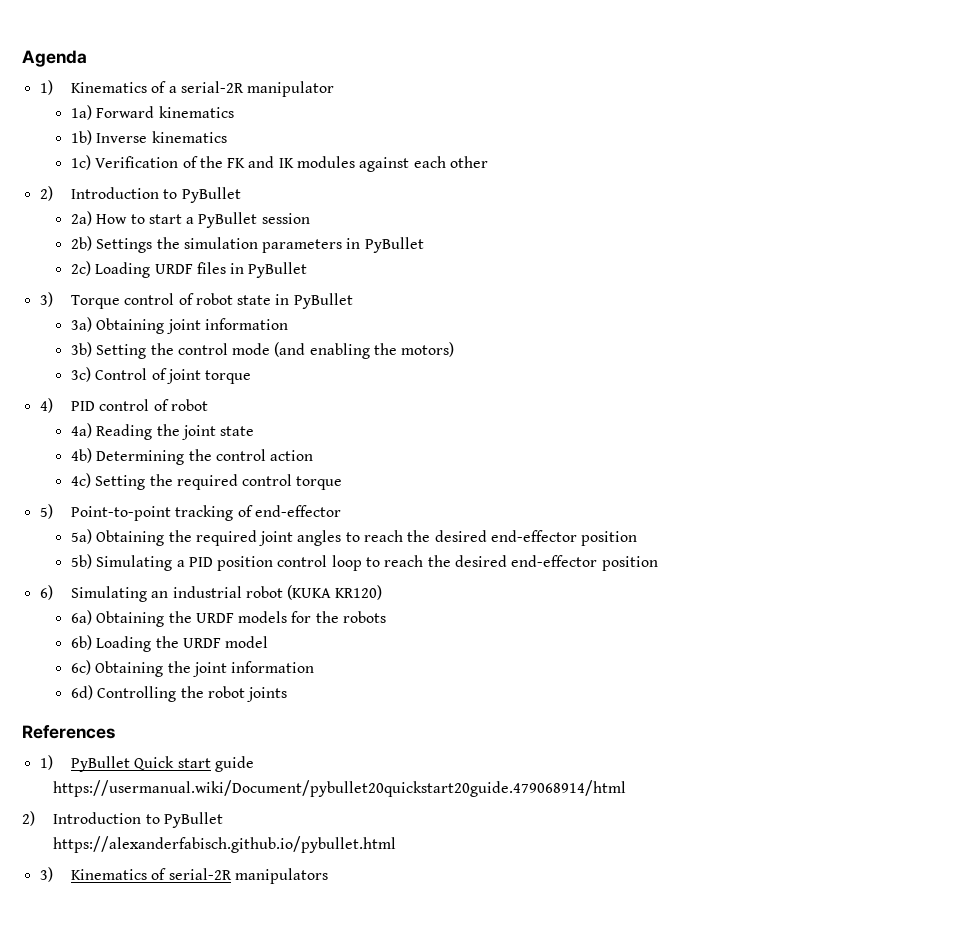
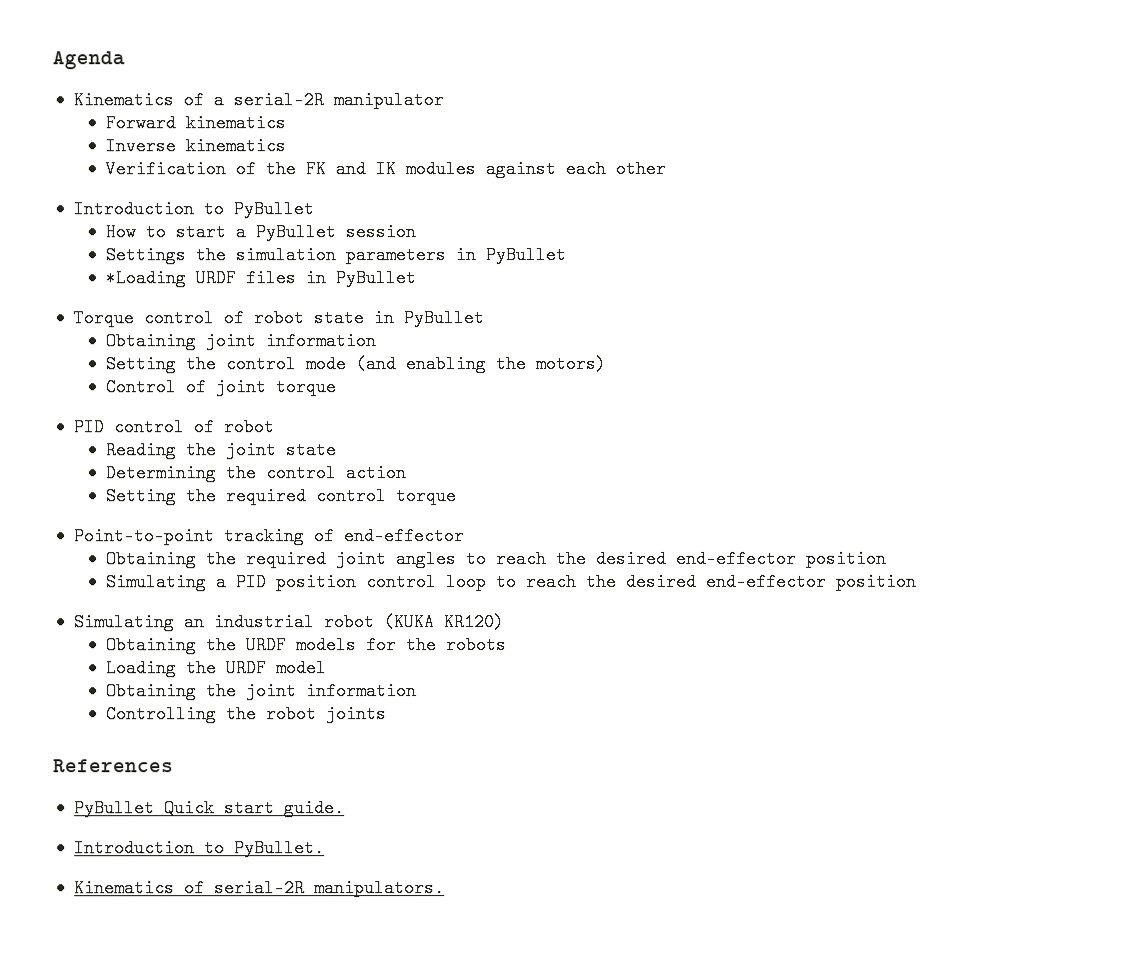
[39,80,53,95] 1) -> (125, 60) none
[70,105,92,120] 1a) -> (444, 100) none
[70,130,92,145] 1b) -> (287, 123) none
[70,155,91,170] 1c) -> (287, 146) none
[39,186,241,203] [70,211,92,226] 2) Introduction to PyBullet // 2a) -> [72,200,314,219] Introduction to PyBullet //
[70,236,92,251] 2b) -> (417, 232) none
[70,261,151,278] 2c) Loading -> [105,269,187,288] *Loading
[39,292,53,307] 3) -> (417, 278) none
[70,317,92,332] 3a) -> (484, 318) none
[70,342,92,357] 3b) -> (377, 341) none
[70,367,91,382] 3c) -> (607, 364) none
[39,398,53,413] 4) -> (337, 387) none
[70,423,92,438] 4a) -> (274, 427) none
[70,448,92,463] 4b) -> (337, 450) none
[70,473,91,488] 4c) -> (408, 473) none
[39,504,53,519] 5) -> (458, 496) none
[70,529,92,544] 5a) -> (465, 536) none
[70,554,92,569] 5b) -> (888, 558) none
[39,585,53,600] 6) -> (918, 581) none
[70,610,92,625] 6a) -> (505, 622) none
[70,635,92,650] 6b) -> (508, 645) none
[70,660,91,675] 6c) -> (328, 668) none
[70,685,93,700] 6d) -> (418, 691) none
[39,755,53,770] 1) -> (174, 766) none
[214,756,254,772] [53,780,627,797] [22,811,223,828] [53,836,397,853] [39,867,53,882] guide // https://usermanual.wiki/Document/pybullet20quickstart20guide.479068914/html // 2) Introduction to PyBullet // https://alexanderfabisch.github.io/pybullet.html // 3) -> [283,799,345,818] [73,839,325,858] guide. // Introduction to PyBullet. //
[234,868,328,884] manipulators -> [313,879,445,898] manipulators.

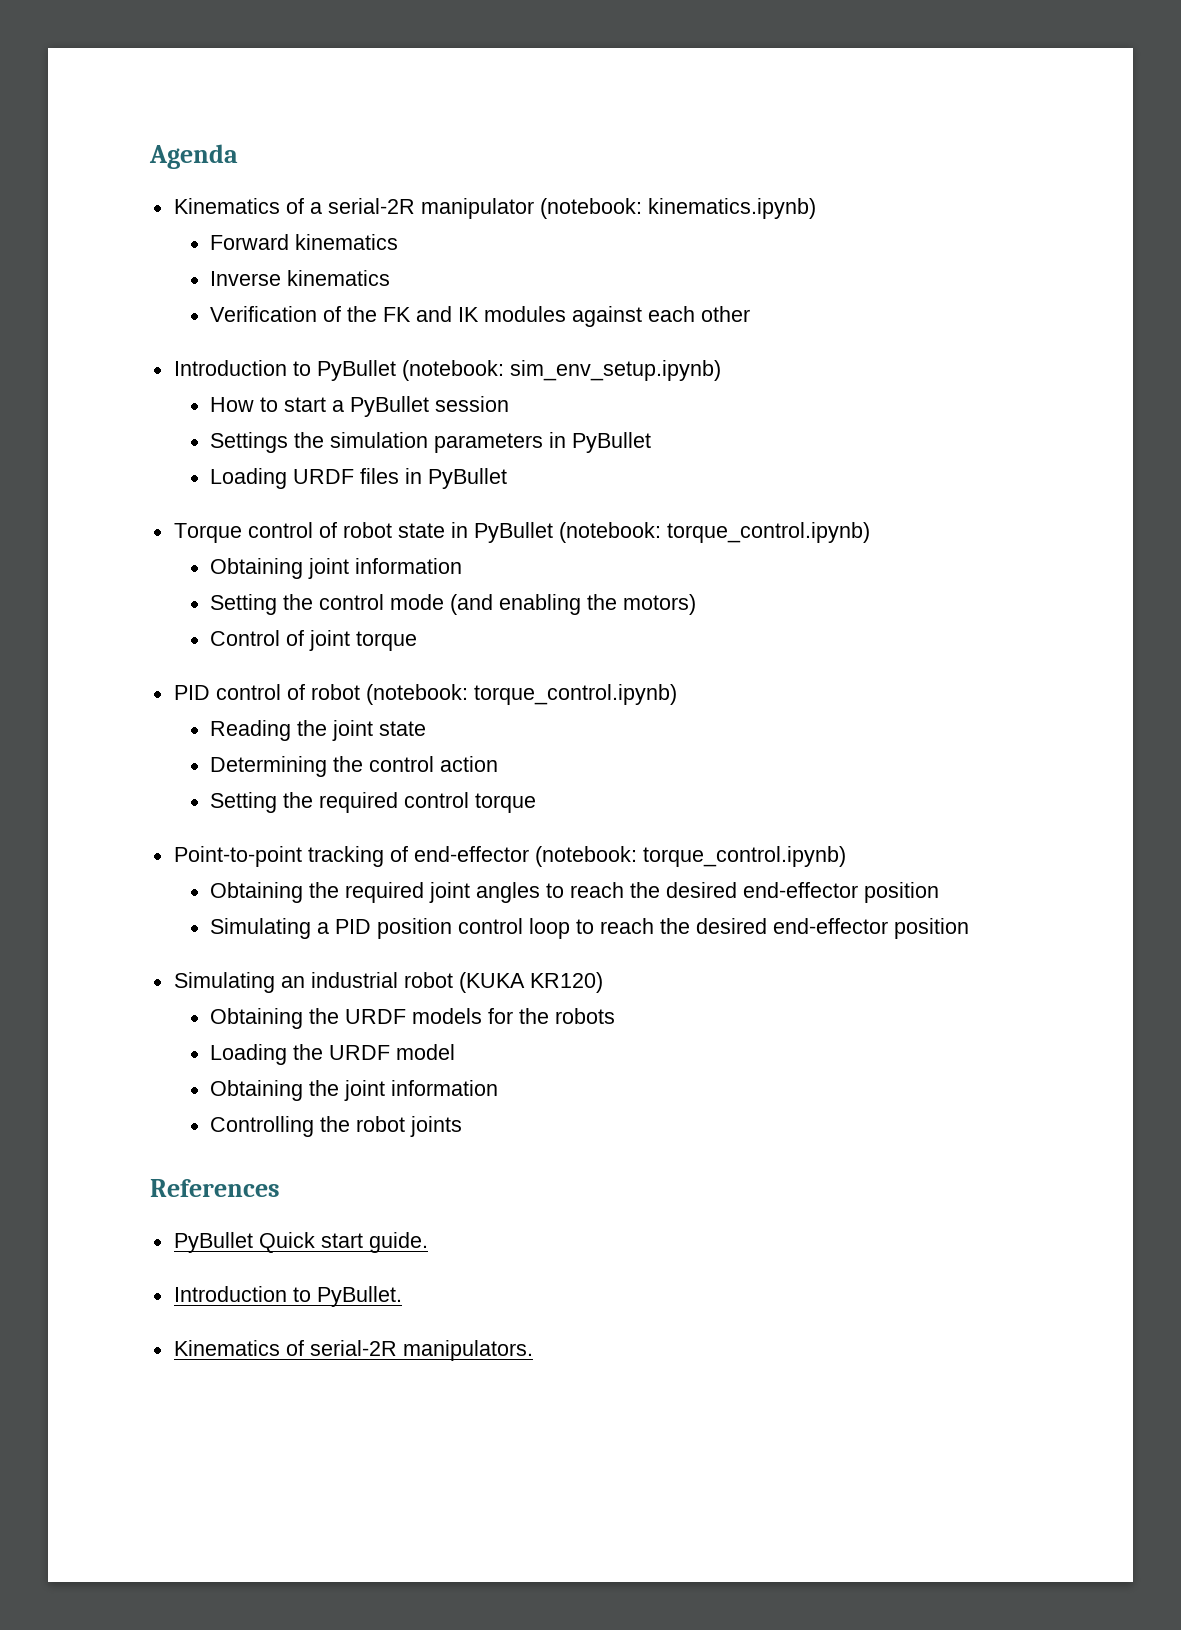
(444, 100) none -> [539,198,816,219] (notebook: kinematics.ipynb)
(314, 209) none -> [401,360,721,381] (notebook: sim_env_setup.ipynb)
[105,269,187,288] *Loading -> [210,468,288,489] Loading
(484, 318) none -> [558,522,870,543] (notebook: torque_control.ipynb)
(274, 427) none -> [365,684,677,705] (notebook: torque_control.ipynb)
(465, 536) none -> [534,846,846,867] (notebook: torque_control.ipynb)

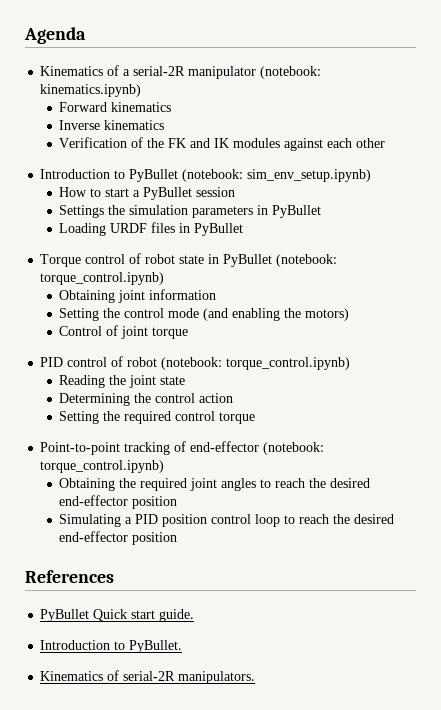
[173,972,603,993] [210,1008,616,1029] [210,1044,456,1065] [210,1080,499,1101] [210,1116,463,1137] // Simulating an industrial robot (KUKA KR120) // Obtaining the URDF models for the robots // Loading the URDF model // Obtaining the joint information // Controlling the robot joints -> (178, 538) none

